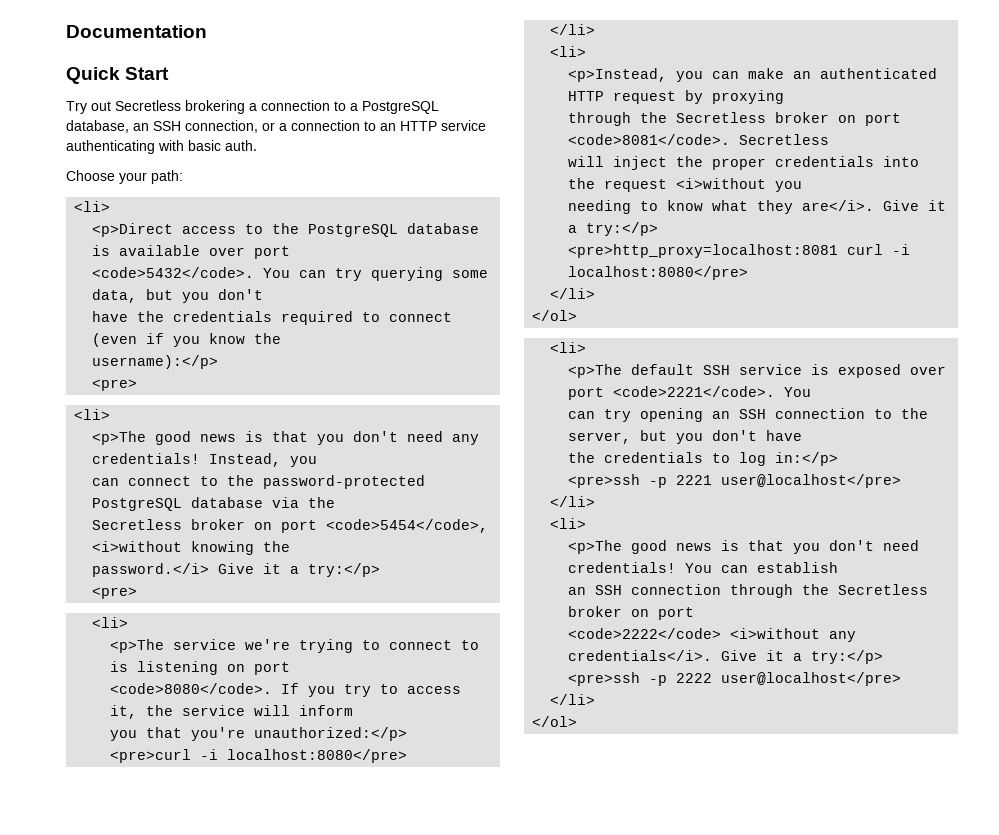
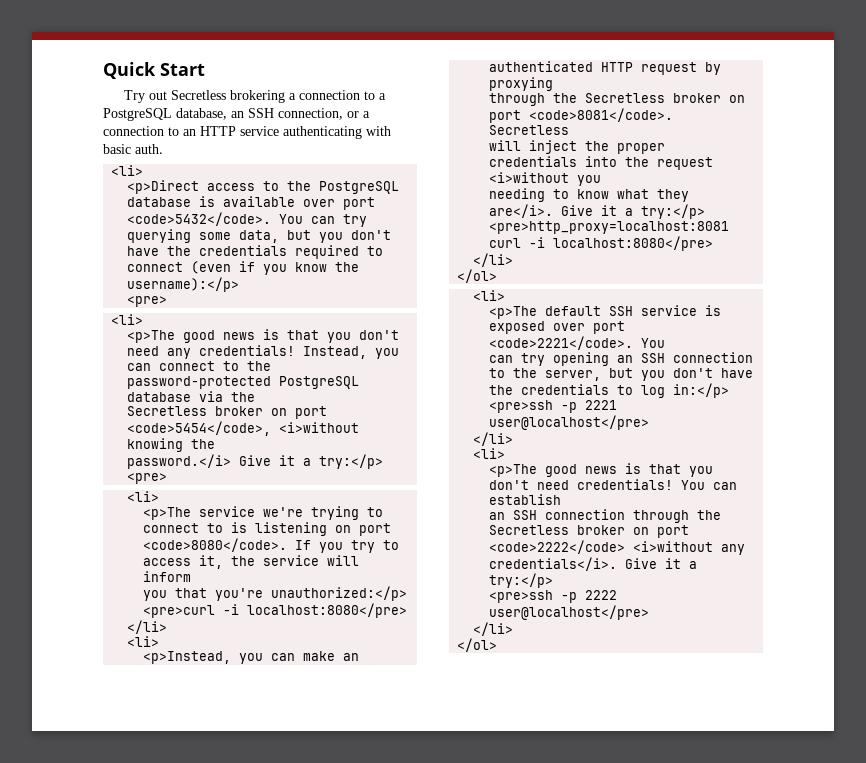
[66,25,207,38] Documentation // -> (103, 70) none
[66,170,183,184] // Choose your path: -> (163, 149) none

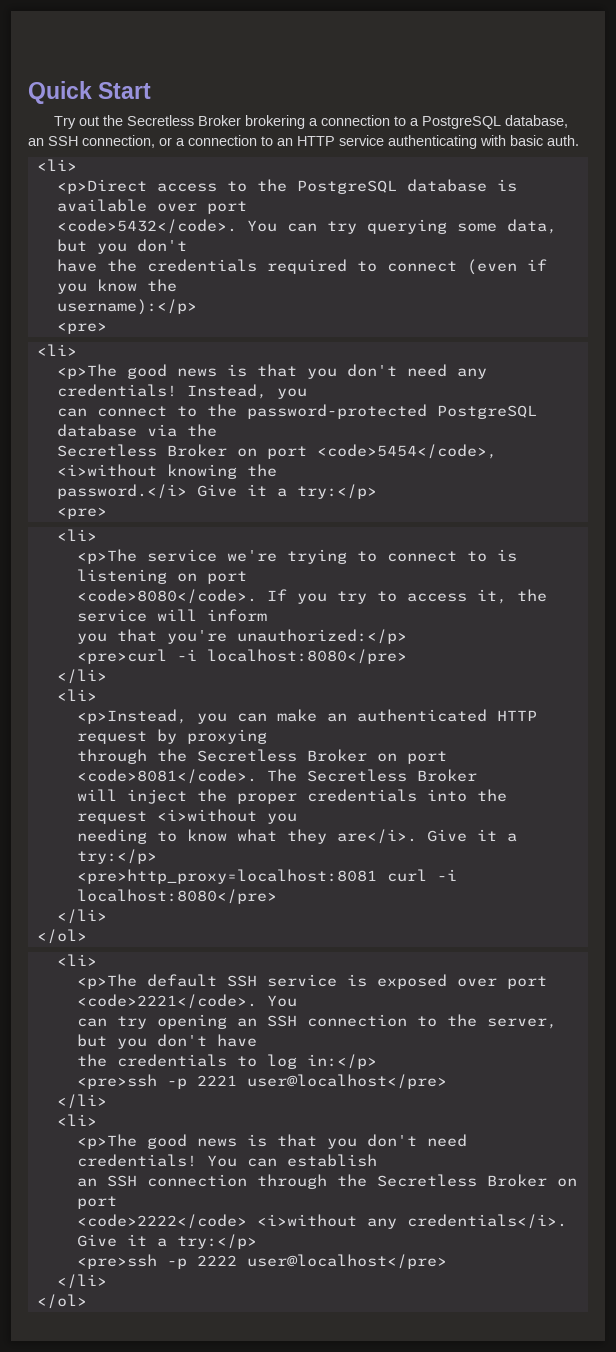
[171,90,227,100] Secretless -> [103,115,242,126] the Secretless Broker
[215,406,264,416] broker -> [166,444,227,457] Broker
[673,93,722,103] broker -> [306,749,367,762] Broker
[489,125,570,135] Secretless -> [266,769,477,782] The Secretless Broker
[577,525,626,535] broker -> [486,1174,547,1187] Broker

